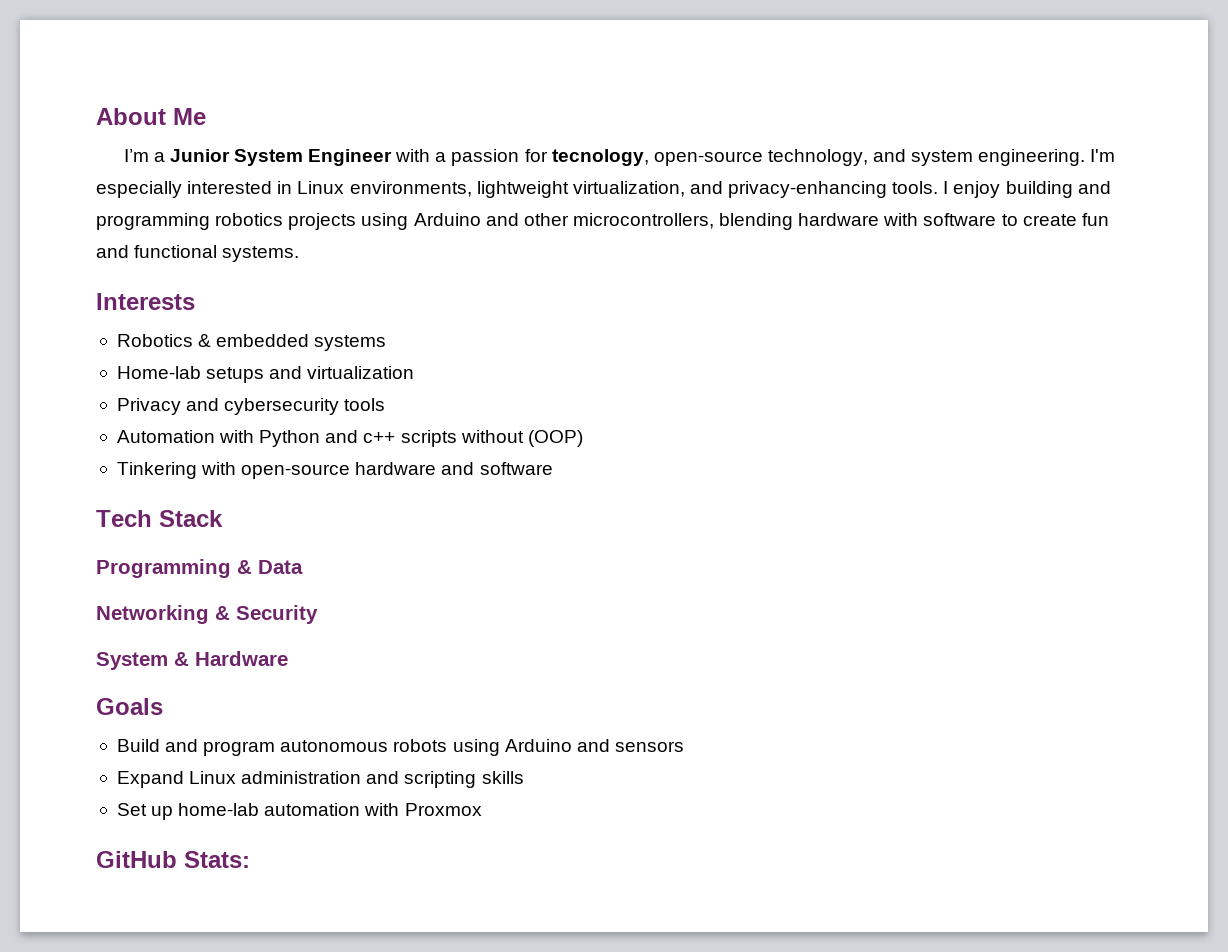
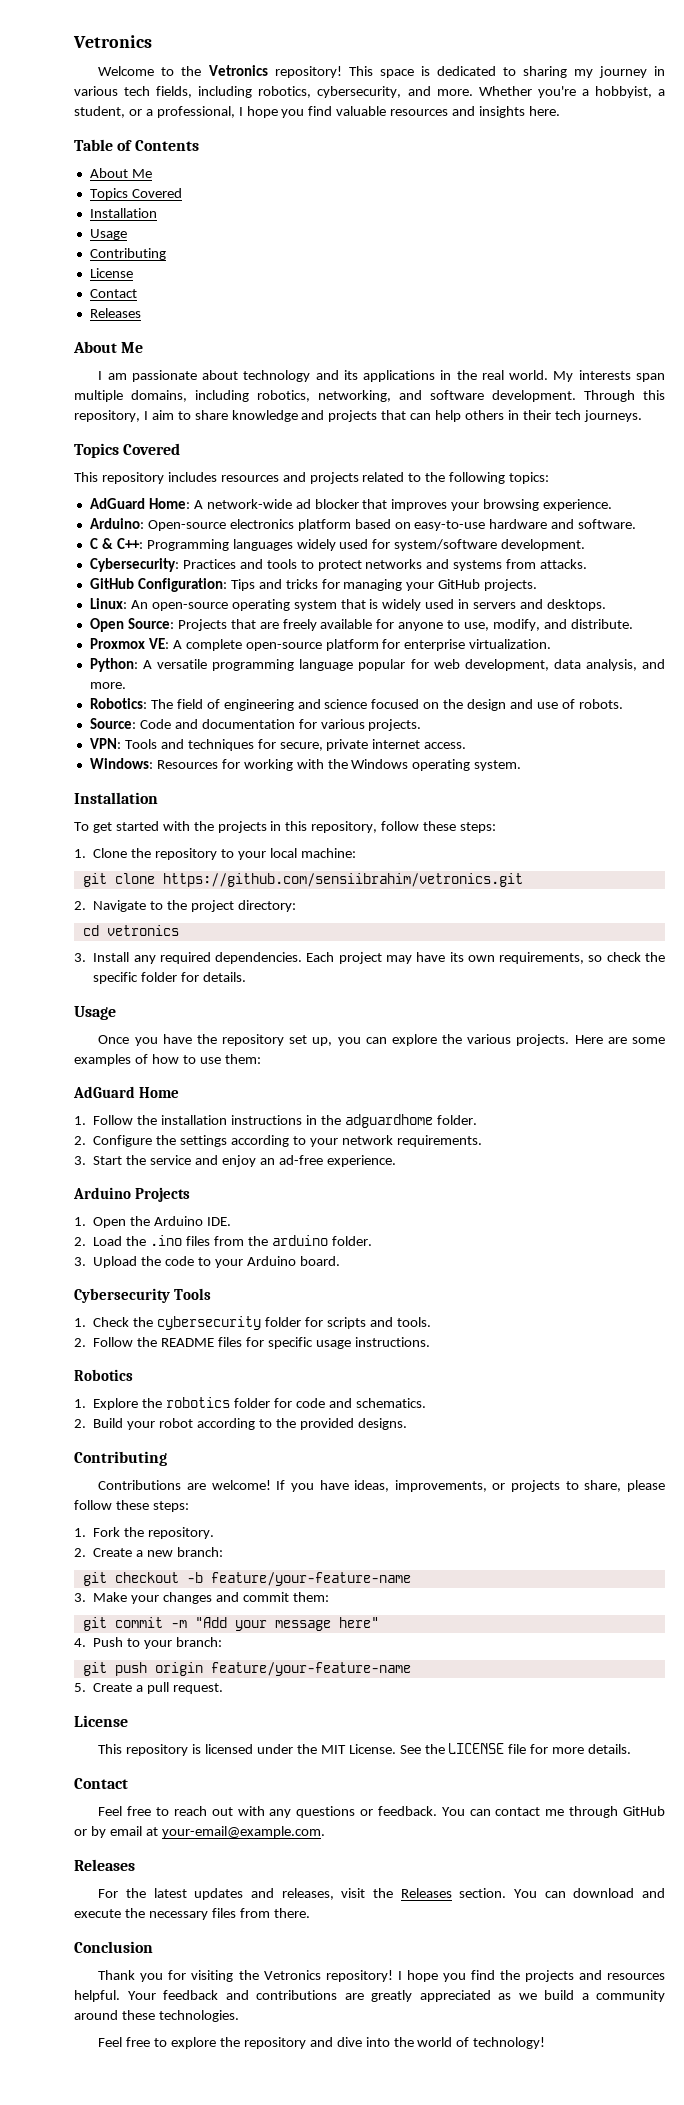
[96,108,206,125] [123,149,1116,166] [96,181,1111,198] [96,213,1109,230] [96,245,300,262] [96,293,195,310] [116,334,387,351] [116,366,415,383] [116,398,386,415] [116,430,583,447] [116,462,553,479] [96,510,223,527] [96,559,303,578] [96,605,318,624] [96,651,288,670] [96,698,163,715] [116,739,684,756] [116,771,524,788] [116,803,482,820] [96,851,250,868] About Me // I’m a Junior System Engineer with a passion for tecnology, open-source technology, and system engineering. I'm especially interested in Linux environments, lightweight virtualization, and privacy-enhancing tools. I enjoy building and programming robotics projects using Arduino and other microcontrollers, blending hardware with software to create fun and functional systems. // Interests // Robotics & embedded systems // Home-lab setups and virtualization // Privacy and cybersecurity tools // Automation with Python and c++ scripts without (OOP) // Tinkering with open-source hardware and software // Tech Stack // Programming & Data // Networking & Security // System & Hardware // Goals // Build and program autonomous robots using Arduino and sensors // Expand Linux administration and scripting skills // Set up home-lab automation with Proxmox // GitHub Stats: -> [73,35,152,48] [98,65,665,78] [74,86,665,98] [74,106,560,118] [74,139,199,151] [89,168,152,178] [89,188,182,200] [89,208,157,218] [89,229,127,240] [89,248,166,260] [89,268,133,278] [89,289,137,298] [89,308,141,318] [73,341,144,353] [98,370,665,382] [74,390,665,402] [74,410,642,422] [74,443,181,458] [74,472,550,484] [89,498,613,511] [89,518,637,531] [89,538,586,551] [89,558,588,572] [89,578,538,592] [89,598,606,611] [89,618,633,632] [89,638,552,651] [89,658,665,672] [89,682,126,689] [89,698,623,711] [89,718,422,731] [89,738,467,751] [89,758,522,771] [74,792,158,804] [74,821,497,833] [74,848,356,860] [82,873,523,887] [74,900,296,912] [82,925,179,936] [74,952,666,964] [93,972,246,984] [74,1006,116,1020] [98,1034,665,1046] [74,1054,261,1066] [73,1086,180,1098] [74,1114,477,1128] [74,1135,482,1147] [74,1155,396,1167] [73,1187,191,1202] [74,1216,231,1228] [74,1235,372,1246] [74,1256,340,1268] [74,1288,212,1303] [74,1316,431,1330] [74,1337,430,1349] [74,1369,133,1381] [74,1397,426,1410] [74,1418,407,1430] [74,1451,167,1466] [98,1480,665,1492] [74,1500,189,1512] [74,1527,215,1539] [74,1547,223,1557] [82,1572,411,1586] [74,1592,329,1604] [82,1617,379,1631] [74,1637,222,1649] [82,1662,411,1676] [74,1682,223,1694] [74,1715,128,1727] [98,1743,632,1756] [74,1778,128,1789] [98,1806,665,1818] [74,1826,325,1838] [74,1859,135,1871] [98,1888,666,1900] [74,1908,310,1920] [74,1941,153,1953] [98,1970,666,1982] [74,1990,665,2002] [74,2010,239,2022] [98,2037,546,2049] Vetronics // Welcome to the Vetronics repository! This space is dedicated to sharing my journey in various tech fields, including robotics, cybersecurity, and more. Whether you're a hobbyist, a student, or a professional, I hope you find valuable resources and insights here. // Table of Contents // About Me // Topics Covered // Installation // Usage // Contributing // License // Contact // Releases // About Me // I am passionate about technology and its applications in the real world. My interests span multiple domains, including robotics, networking, and software development. Through this repository, I aim to share knowledge and projects that can help others in their tech journeys. // Topics Covered // This repository includes resources and projects related to the following topics: // AdGuard Home: A network-wide ad blocker that improves your browsing experience. // Arduino: Open-source electronics platform based on easy-to-use hardware and software. // C & C++: Programming languages widely used for system/software development. // Cybersecurity: Practices and tools to protect networks and systems from attacks. // GitHub Configuration: Tips and tricks for managing your GitHub projects. // Linux: An open-source operating system that is widely used in servers and desktops. // Open Source: Projects that are freely available for anyone to use, modify, and distribute. // Proxmox VE: A complete open-source platform for enterprise virtualization. // Python: A versatile programming language popular for web development, data analysis, and more. // Robotics: The field of engineering and science focused on the design and use of robots. // Source: Code and documentation for various projects. // VPN: Tools and techniques for secure, private internet access. // Windows: Resources for working with the Windows operating system. // Installation // To get started with the projects in this repository, follow these steps: // 1. Clone the repository to your local machine: // git clone https://github.com/sensiibrahim/vetronics.git // 2. Navigate to the project directory: // cd vetronics // 3. Install any required dependencies. Each project may have its own requirements, so check the specific folder for details. // Usage // Once you have the repository set up, you can explore the various projects. Here are some examples of how to use them: // AdGuard Home // 1. Follow the installation instructions in the adguardhome folder. // 2. Configure the settings according to your network requirements. // 3. Start the service and enjoy an ad-free experience. // Arduino Projects // 1. Open the Arduino IDE. // 2. Load the .ino files from the arduino folder. // 3. Upload the code to your Arduino board. // Cybersecurity Tools // 1. Check the cybersecurity folder for scripts and tools. // 2. Follow the README files for specific usage instructions. // Robotics // 1. Explore the robotics folder for code and schematics. // 2. Build your robot according to the provided designs. // Contributing // Contributions are welcome! If you have ideas, improvements, or projects to share, please follow these steps: // 1. Fork the repository. // 2. Create a new branch: // git checkout -b feature/your-feature-name // 3. Make your changes and commit them: // git commit -m "Add your message here" // 4. Push to your branch: // git push origin feature/your-feature-name // 5. Create a pull request. // License // This repository is licensed under the MIT License. See the LICENSE file for more details. // Contact // Feel free to reach out with any questions or feedback. You can contact me through GitHub or by email at your-email@example.com. // Releases // For the latest updates and releases, visit the Releases section. You can download and execute the necessary files from there. // Conclusion // Thank you for visiting the Vetronics repository! I hope you find the projects and resources helpful. Your feedback and contributions are greatly appreciated as we build a community around these technologies. // Feel free to explore the repository and dive into the world of technology!

